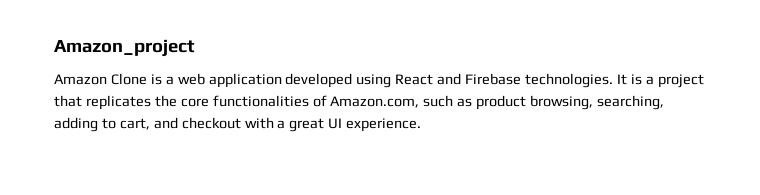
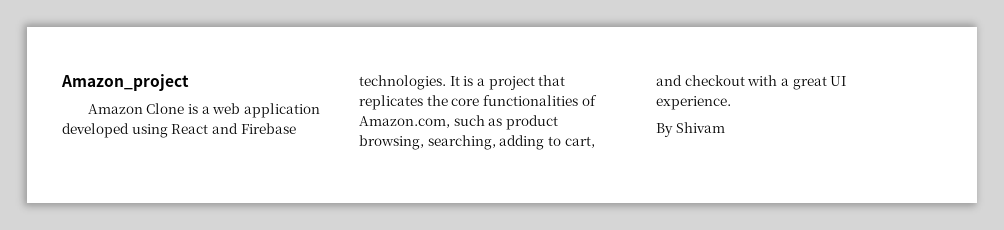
(422, 125) none -> [656,122,725,137] // By Shivam

